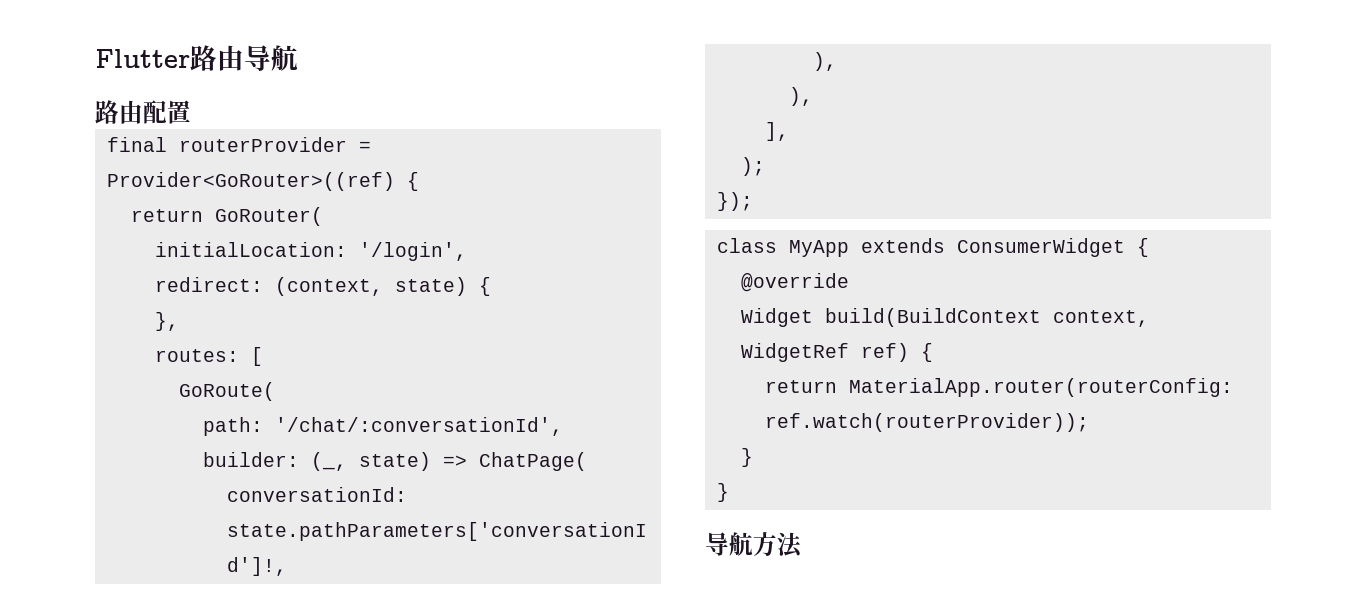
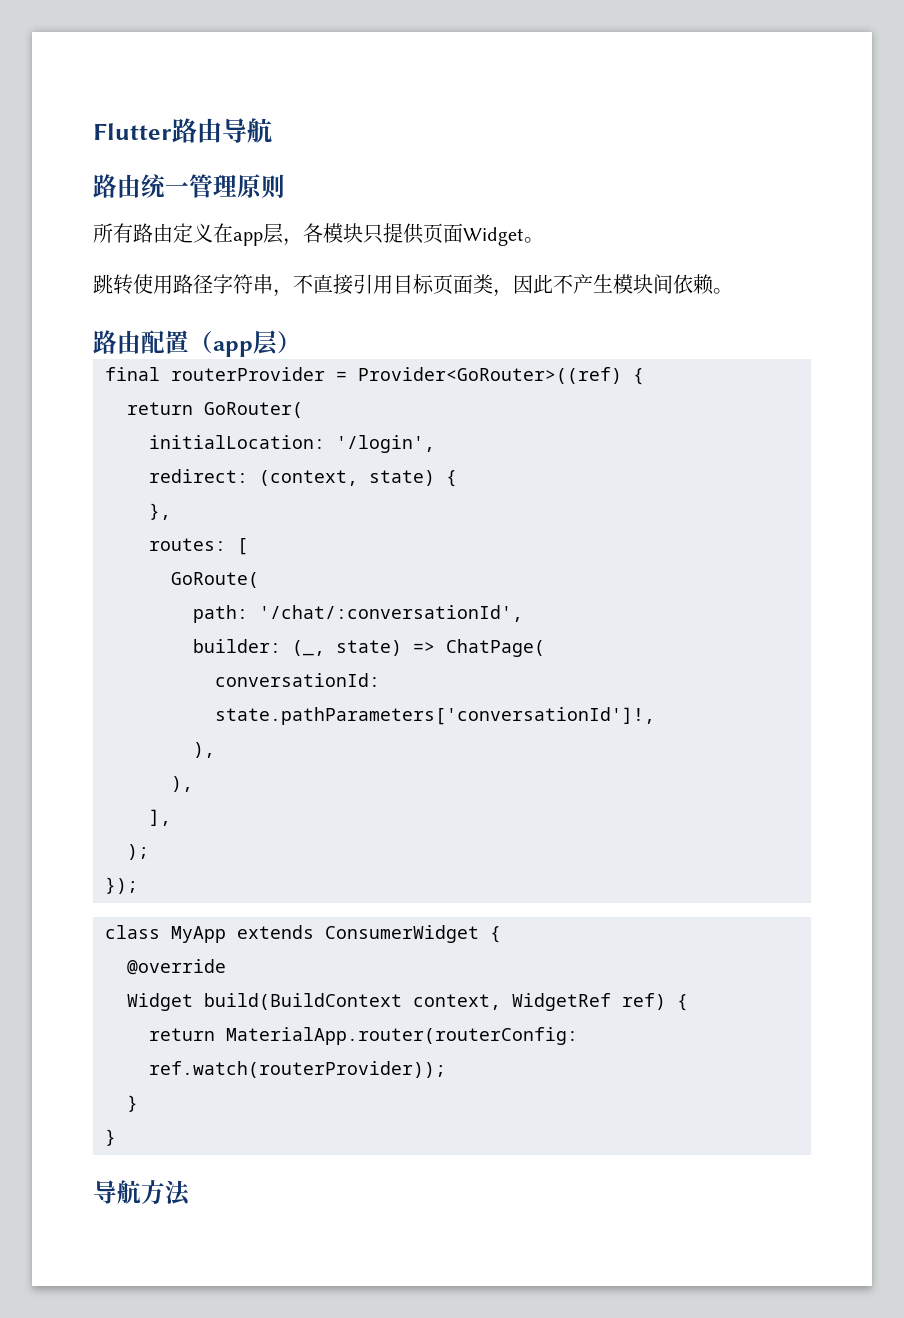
(298, 58) none -> [93,174,285,199] [93,223,544,246] [93,274,733,297] // 路由统一管理原则 // 所有路由定义在app层，各模块只提供页面Widget。 // 跳转使用路径字符串，不直接引用目标页面类，因此不产生模块间依赖。
(191, 112) none -> [189,330,301,357] （app层）

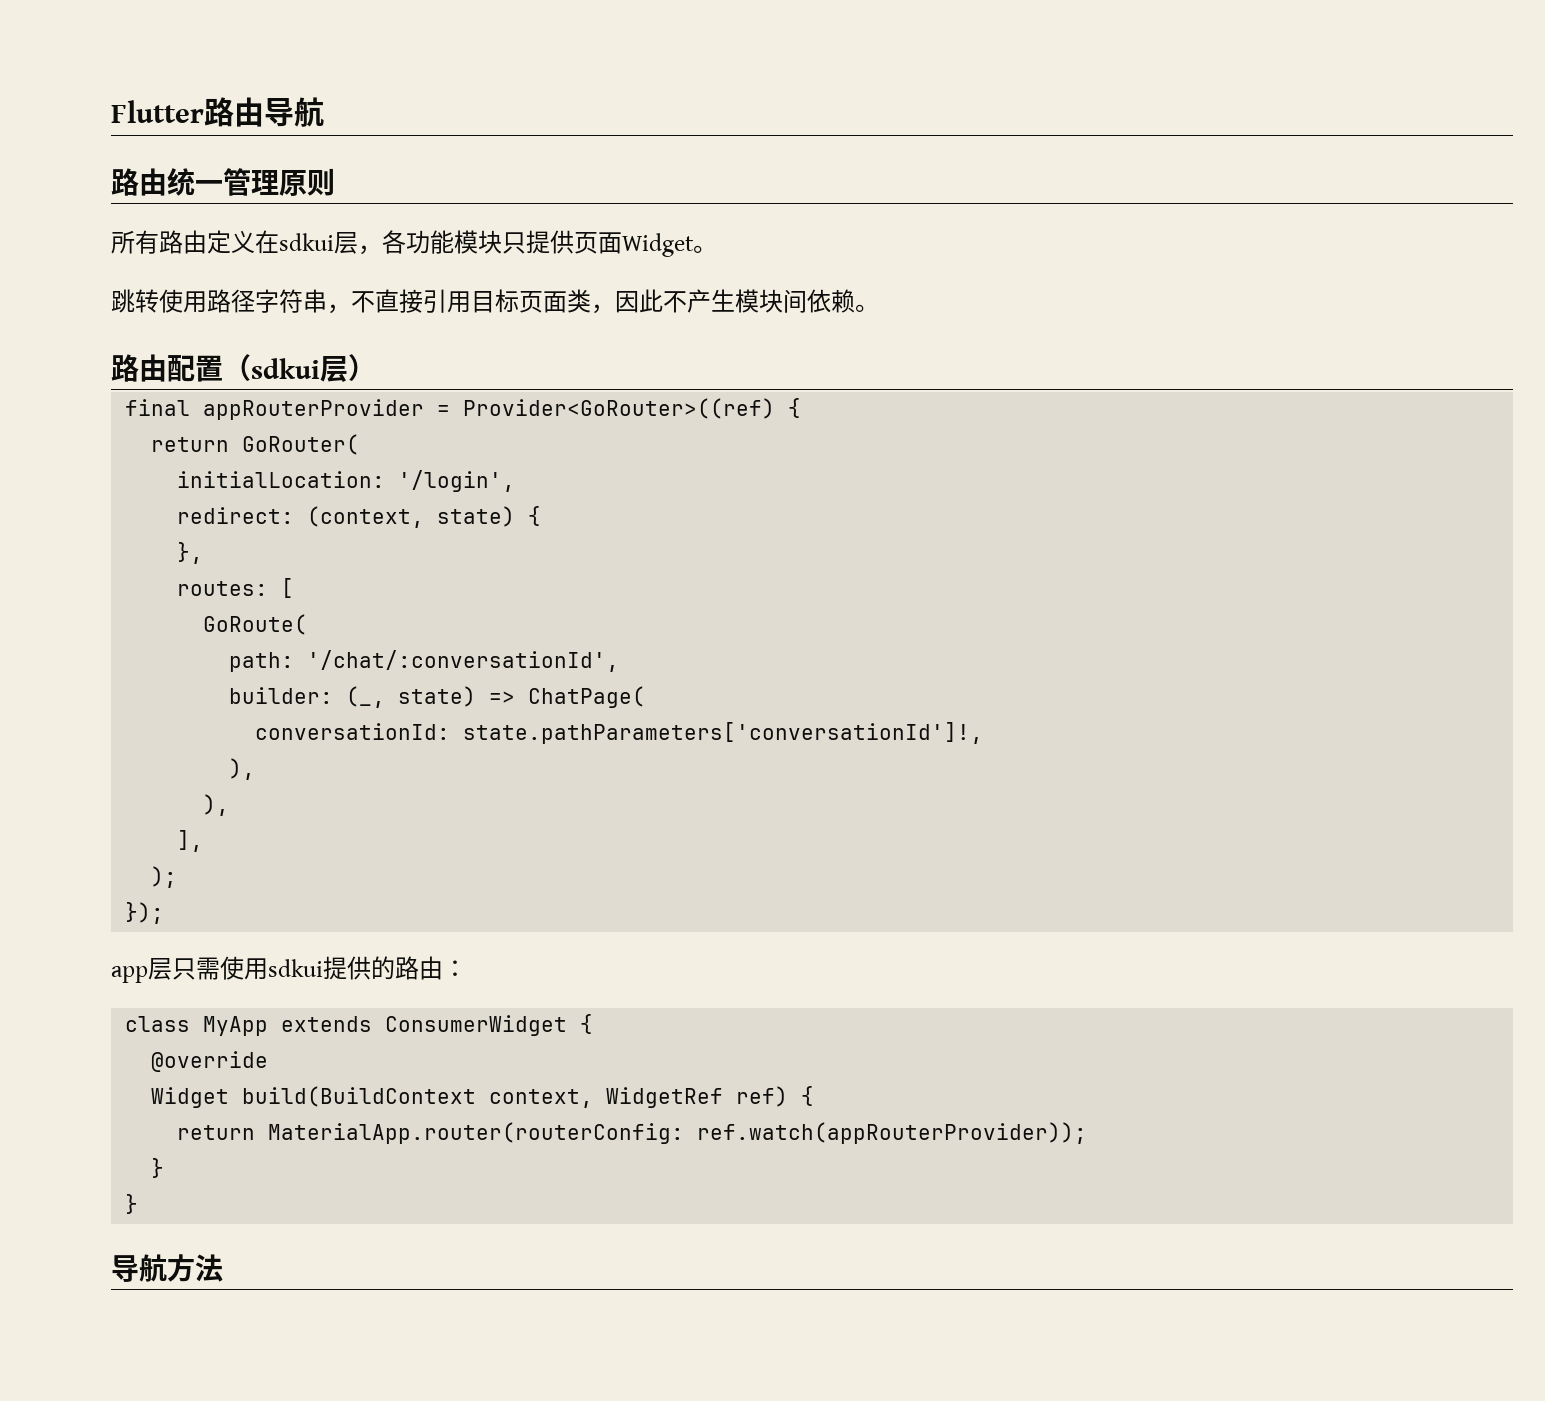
[233,223,323,246] app层，各 -> [279,230,454,255] sdkui层，各功能
[213,341,253,357] app -> [251,358,320,379] sdkui
[171,367,325,381] routerProvider -> [203,399,425,420] appRouterProvider
(138, 885) none -> [111,956,467,983] // app层只需使用sdkui提供的路由：
[149,1061,446,1078] ref.watch(routerProvider)); -> [697,1122,1088,1144] ref.watch(appRouterProvider));

